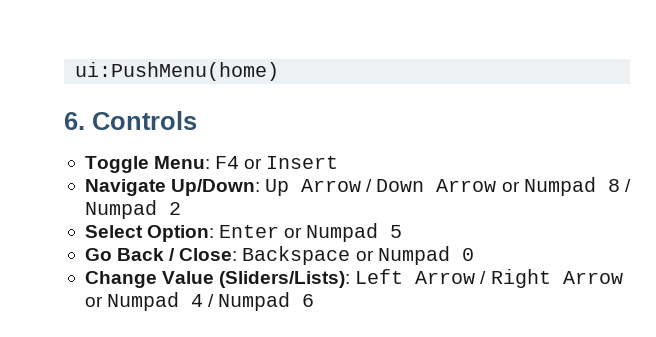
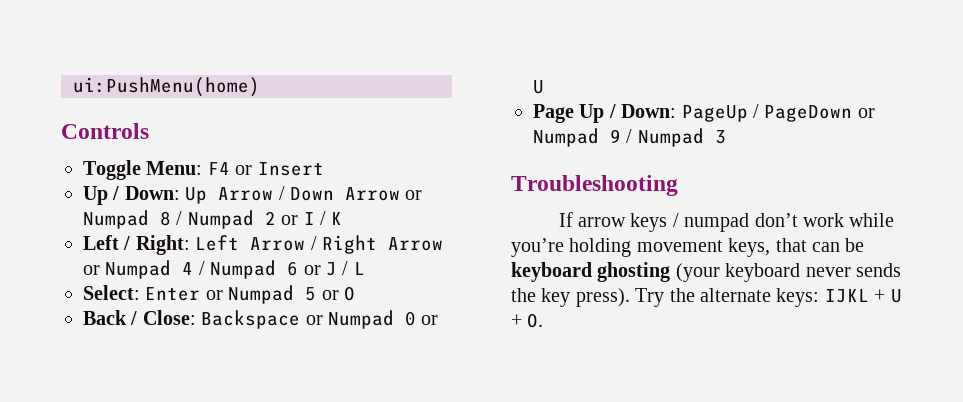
[64,112,85,130] 6. -> (260, 87) none
[84,179,261,196] Navigate Up/Down: -> [83,186,180,205] Up / Down:
[84,223,403,242] [84,246,474,265] [84,271,351,288] // Select Option: Enter or Numpad 5 // Go Back / Close: Backspace or Numpad 0 // Change Value (Sliders/Lists): -> [281,211,343,225] [83,235,190,255] or I / K // Left / Right:
(315, 300) none -> [303,261,365,276] [83,285,355,304] [83,310,439,329] [533,80,544,94] [533,104,875,123] [533,128,726,147] [511,175,678,196] [558,212,895,232] [511,238,865,257] [511,262,901,282] [511,288,902,307] [511,313,544,328] or J / L // Select: Enter or Numpad 5 or O // Back / Close: Backspace or Numpad 0 or U // Page Up / Down: PageUp / PageDown or Numpad 9 / Numpad 3 // Troubleshooting // If arrow keys / numpad don’t work while you’re holding movement keys, that can be keyboard ghosting (your keyboard never sends the key press). Try the alternate keys: IJKL + U + O.

